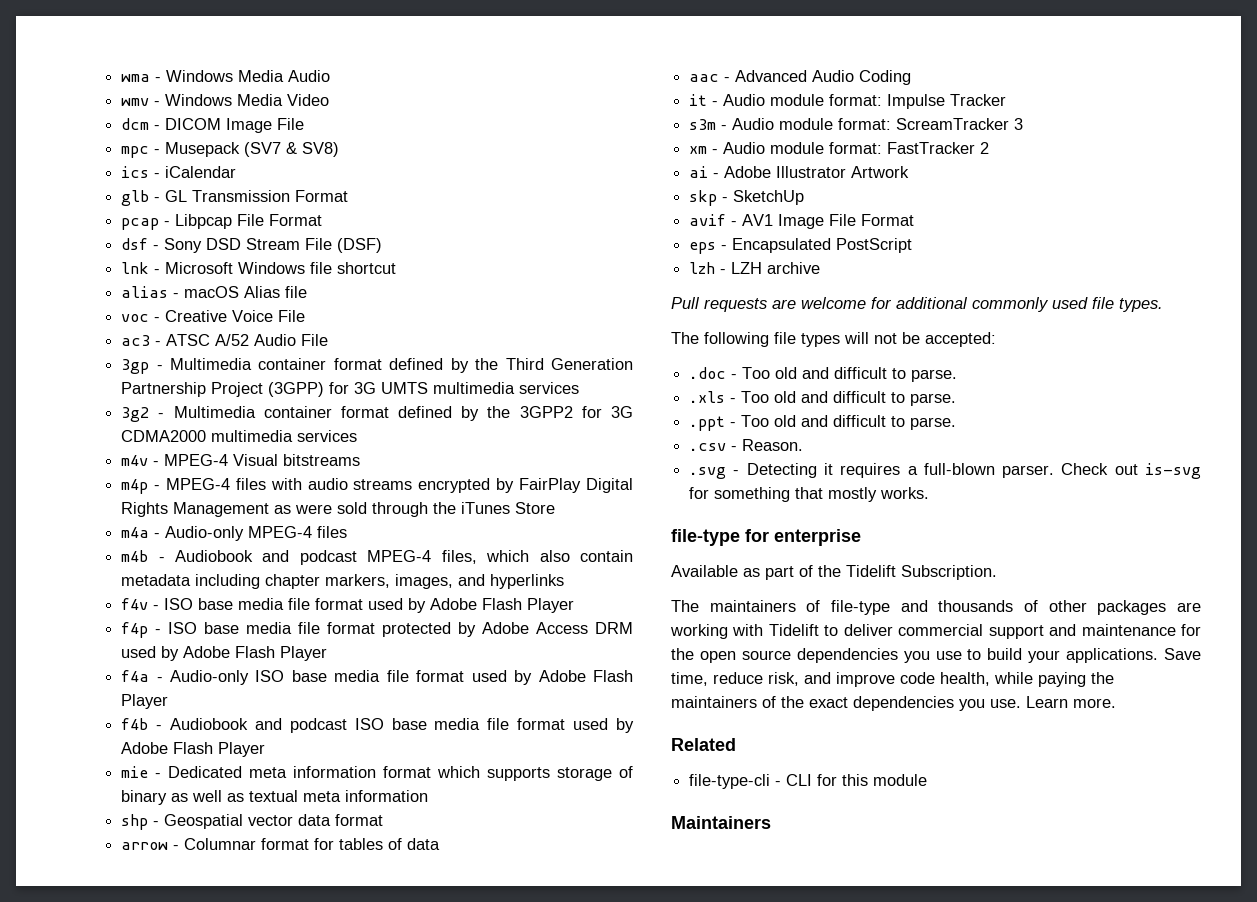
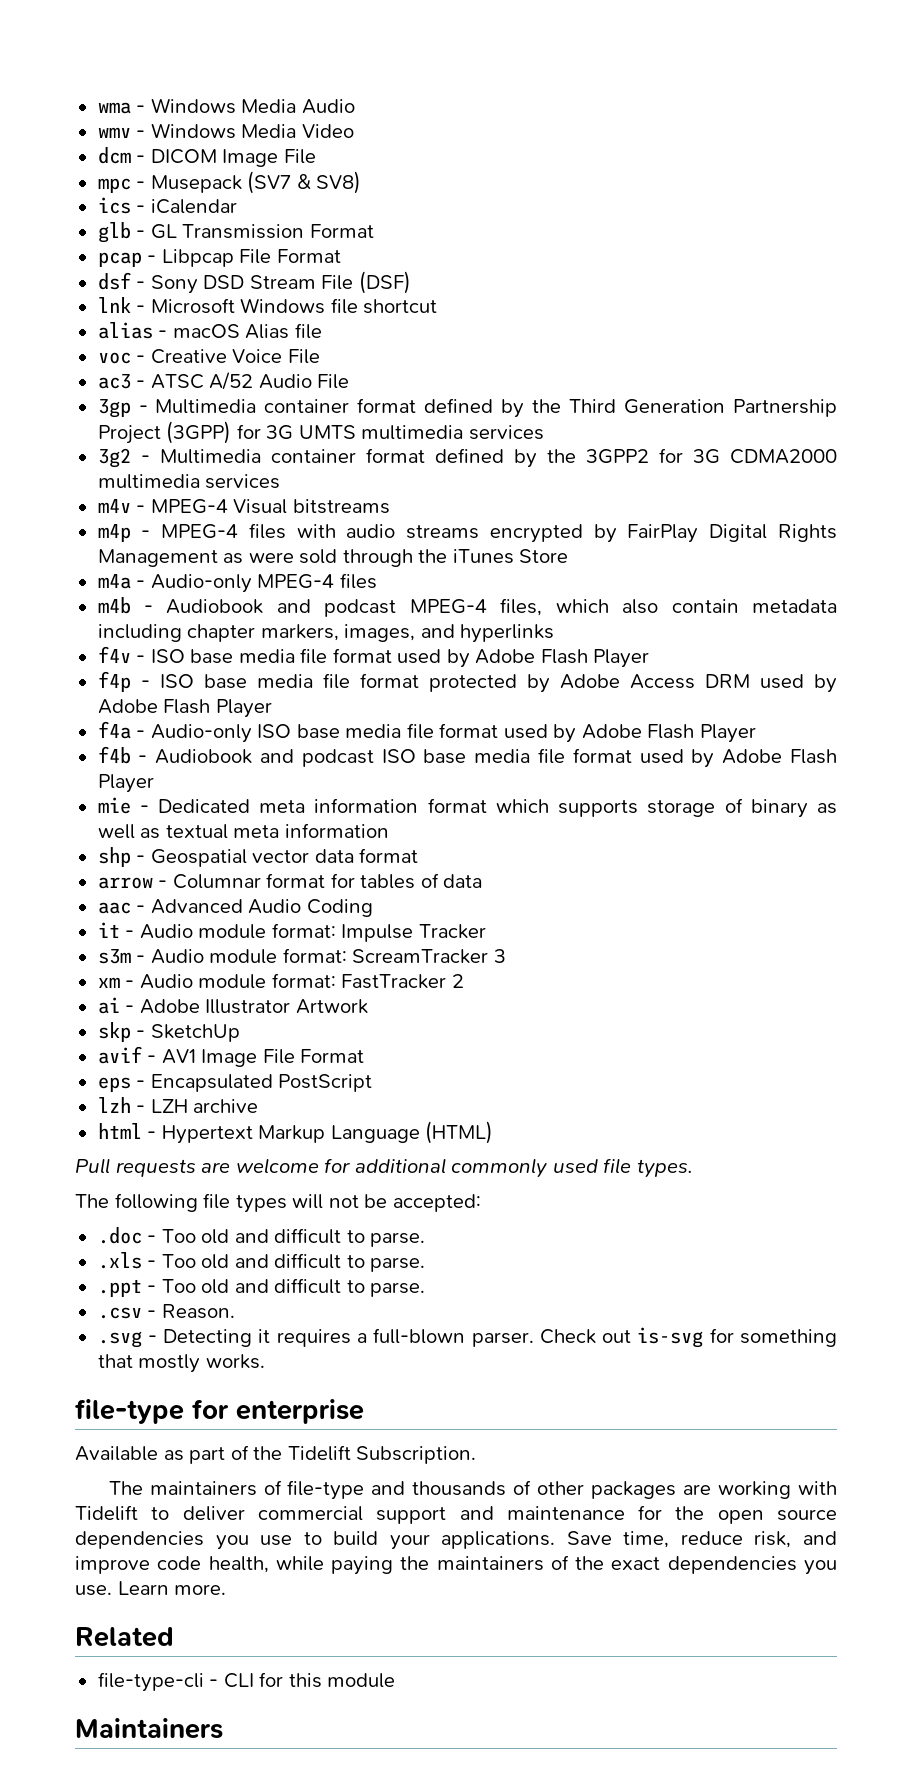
(821, 268) none -> [97,1121,494,1144] // html - Hypertext Markup Language (HTML)

